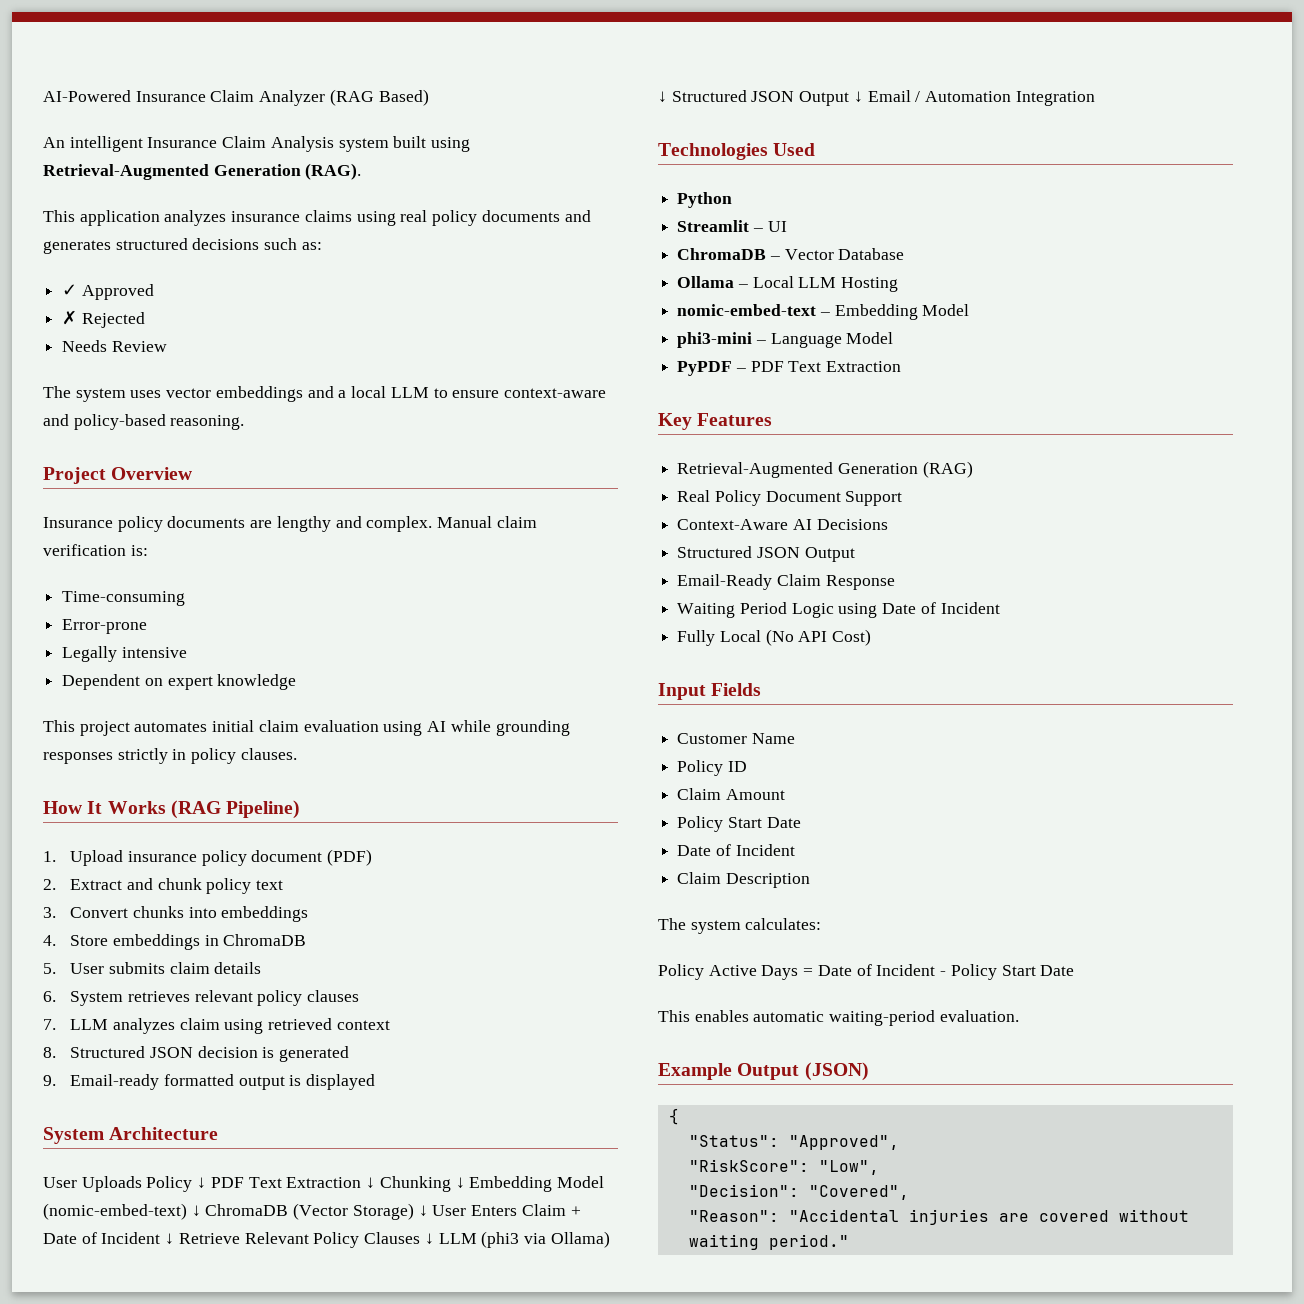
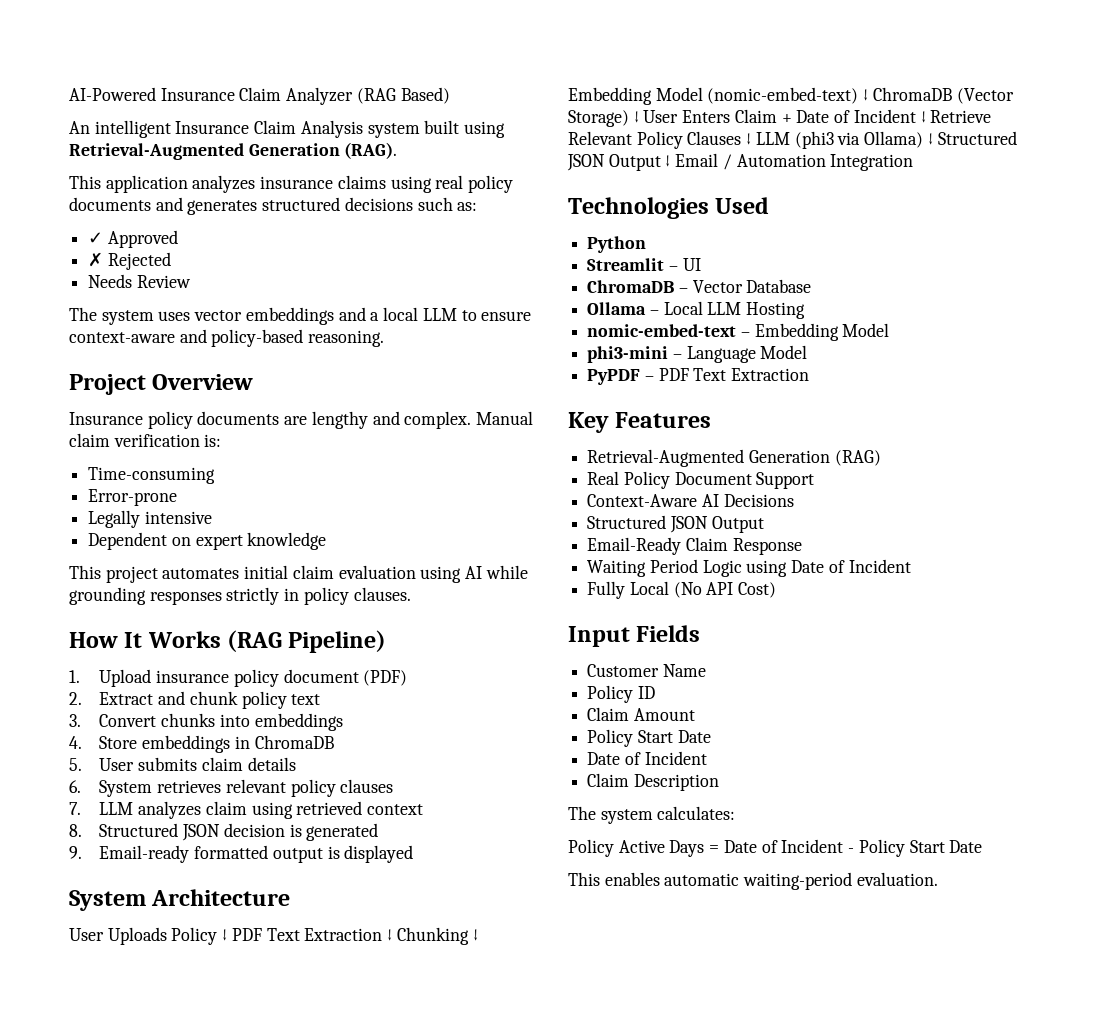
[658,1062,869,1081] [668,1108,679,1125] [688,1135,899,1150] [688,1159,879,1175] [688,1184,909,1200] [688,1209,1189,1225] [688,1234,849,1250] // Example Output (JSON) // { // "Status": "Approved", // "RiskScore": "Low", // "Decision": "Covered", // "Reason": "Accidental injuries are covered without waiting period." -> (938, 879) none

